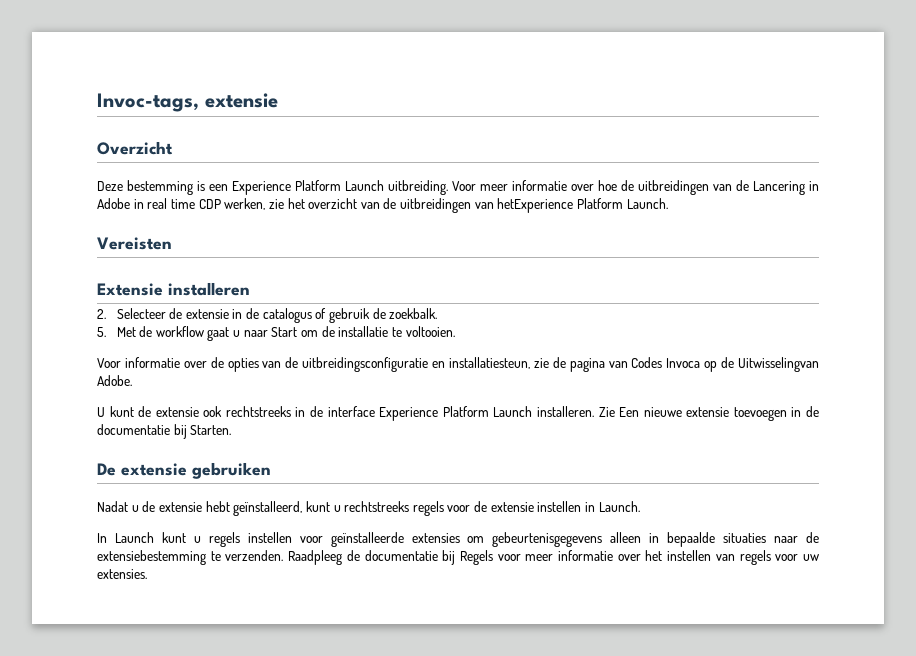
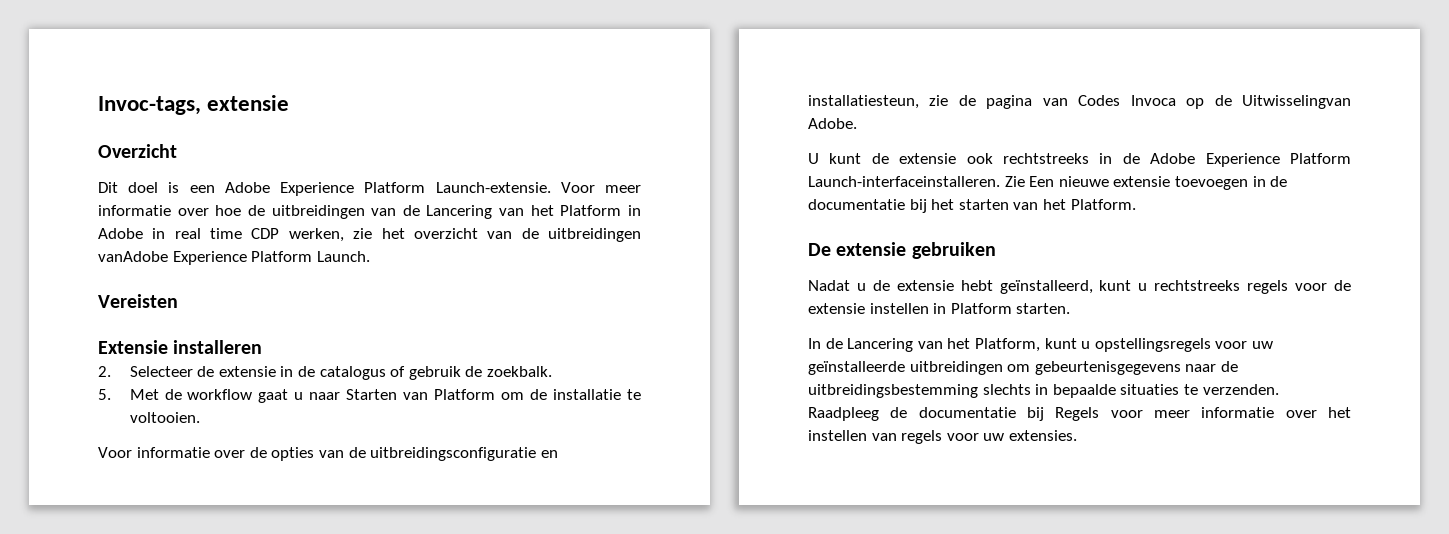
[97,180,193,195] Deze bestemming -> [98,182,159,193] Dit doel
[232,180,448,195] Experience Platform Launch uitbreiding. -> [224,182,551,196] Adobe Experience Platform Launch-extensie.
(805, 188) none -> [499,205,622,216] van het Platform
[474,198,574,213] van hetExperience -> [98,251,247,265] vanAdobe Experience
[271,327,298,337] Start -> [346,389,496,400] Starten van Platform
[327,406,594,421] interface Experience Platform Launch installeren. -> [1150,153,1351,167] [808,176,1000,187] Adobe Experience Platform Launch-interfaceinstalleren.
[190,425,232,435] Starten. -> [931,199,1136,210] het starten van het Platform.
[598,501,640,512] Launch. -> [950,303,1071,314] Platform starten.
[114,532,819,547] [97,550,206,565] Launch kunt u regels instellen voor geïnstalleerde extensies om gebeurtenisgegevens alleen in bepaalde situaties naar de extensiebestemming -> [825,338,1273,352] [808,361,1238,375] [808,384,1180,398] de Lancering van het Platform, kunt u opstellingsregels voor uw geïnstalleerde uitbreidingen om gebeurtenisgegevens naar de uitbreidingsbestemming slechts in bepaalde situaties

